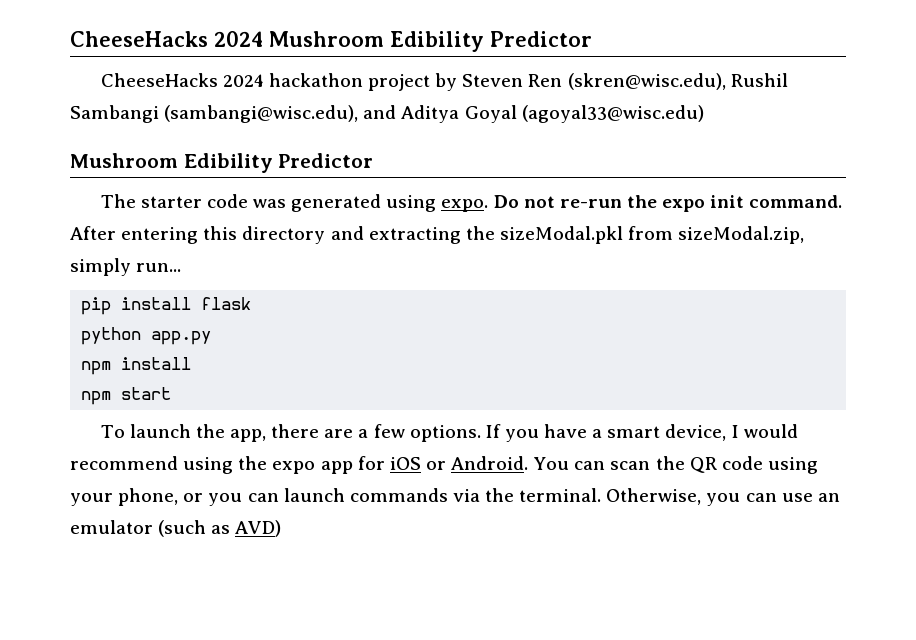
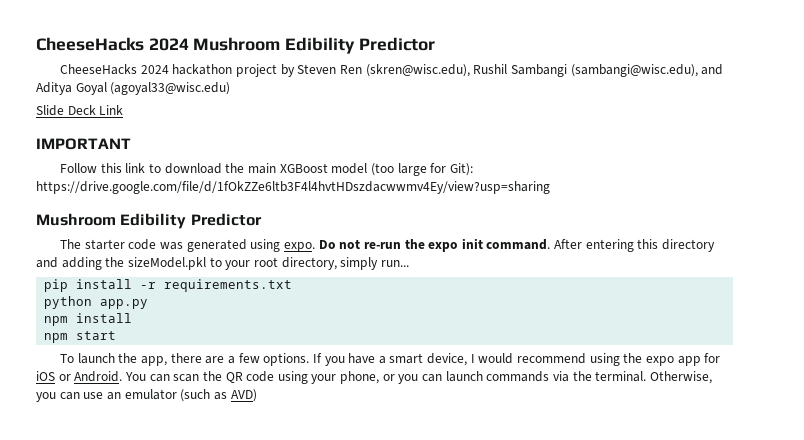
(704, 114) none -> [36,105,124,116] [36,138,131,150] [60,163,473,176] [36,181,550,194] // Slide Deck Link // IMPORTANT // Follow this link to download the main XGBoost model (too large for Git): https://drive.google.com/file/d/1fOkZZe6ltb3F4l4hvtHDszdacwwmv4Ey/view?usp=sharing
[368,226,805,244] extracting the sizeModal.pkl from sizeModal.zip, -> [61,257,337,270] adding the sizeModel.pkl to your root directory,
[201,297,252,310] flask -> [140,279,293,292] -r requirements.txt

